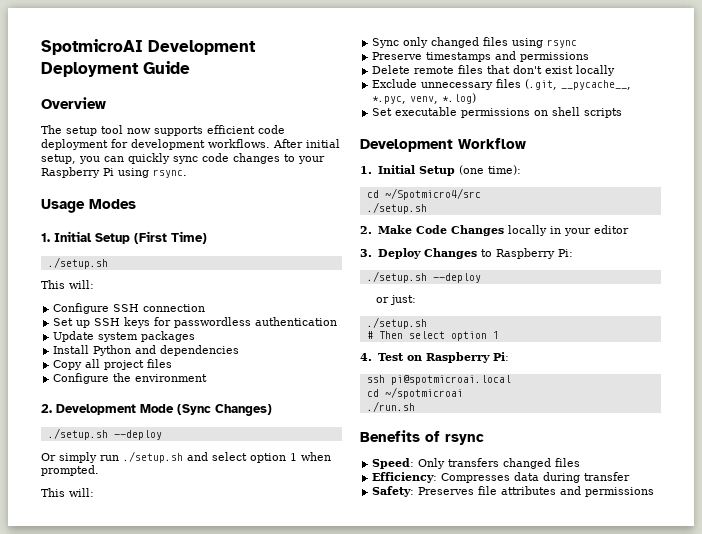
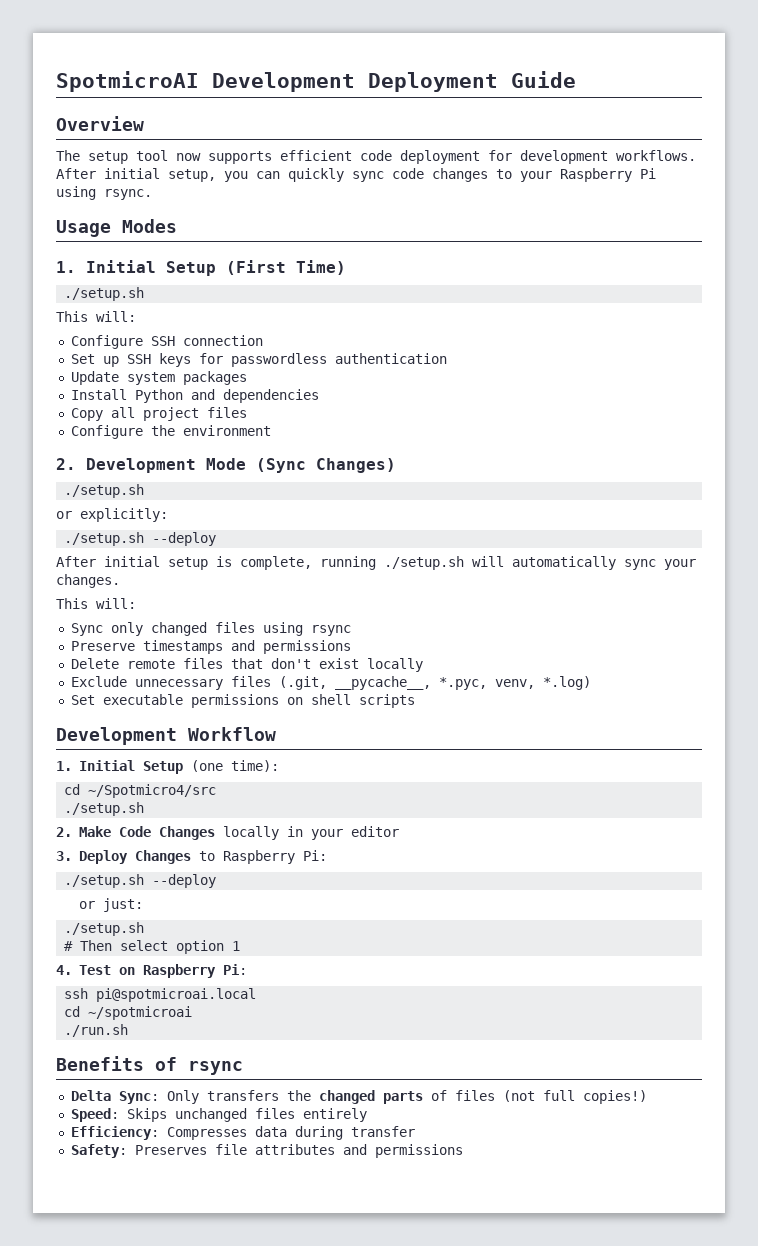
[113,430,162,440] [41,451,331,463] [41,465,99,476] --deploy // Or simply run ./setup.sh and select option 1 when prompted. -> [56,508,168,522] [64,532,217,546] [56,556,696,570] [56,574,120,588] // or explicitly: // ./setup.sh --deploy // After initial setup is complete, running ./setup.sh will automatically sync your changes.
[372,458,581,469] Speed: Only transfers changed files -> [70,1090,647,1104] [70,1108,367,1122] Delta Sync: Only transfers the changed parts of files (not full copies!) // Speed: Skips unchanged files entirely

